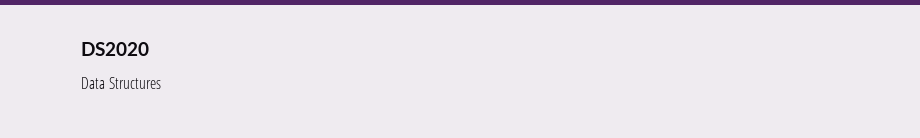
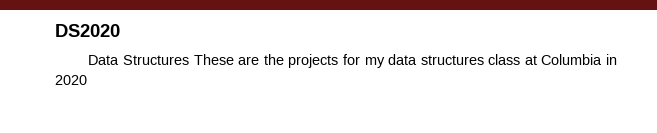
(162, 83) none -> [193,54,618,68] [55,75,87,85] These are the projects for my data structures class at Columbia in 2020

